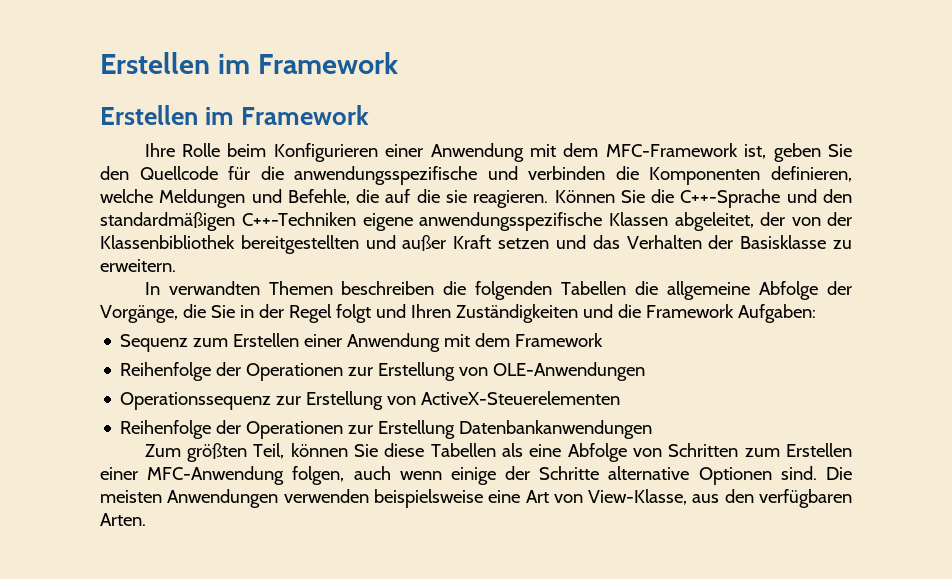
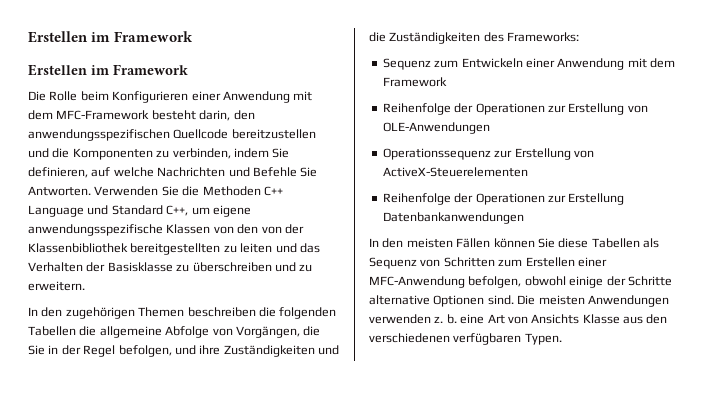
[144,143,175,157] Ihre -> [28,91,46,101] Die
[744,143,852,162] [100,166,852,185] [100,189,853,208] [100,212,357,231] ist, geben Sie den Quellcode für die anwendungsspezifische und verbinden die Komponenten definieren, welche Meldungen und Befehle, die auf die sie reagieren. Können Sie die C++-Sprache und den standardmäßigen C++-Techniken -> [151,110,255,121] [28,129,316,141] [28,148,290,160] [28,167,318,178] [28,186,283,196] [28,205,210,217] besteht darin, den anwendungsspezifischen Quellcode bereitzustellen und die Komponenten zu verbinden, indem Sie definieren, auf welche Nachrichten und Befehle Sie Antworten. Verwenden Sie die Methoden C++ Language und Standard C++, um
[674,212,785,231] abgeleitet, der -> [213,224,259,234] von den
[365,235,550,251] und außer Kraft setzen -> [223,243,273,253] zu leiten
(853, 244) none -> [192,262,313,272] überschreiben und zu
[168,281,260,295] verwandten -> [41,307,135,319] den zugehörigen
[826,281,852,295] [100,305,178,323] der Vorgänge, -> [212,326,300,338] von Vorgängen,
[335,304,816,323] folgt und Ihren Zuständigkeiten und die Framework Aufgaben: -> [118,345,339,357] [369,32,580,44] befolgen, und ihre Zuständigkeiten und die Zuständigkeiten des Frameworks:
[233,333,300,347] Erstellen -> [461,58,523,68] Entwickeln
[144,443,285,462] Zum größten Teil, -> [369,238,491,248] In den meisten Fällen
[529,443,627,462] eine Abfolge -> [369,257,417,269] Sequenz
[292,466,442,485] folgen, auch wenn -> [468,276,566,288] befolgen, obwohl
[373,489,483,508] beispielsweise -> [434,314,457,324] z. b.
[588,489,852,508] [100,513,146,526] View-Klasse, aus den verfügbaren Arten. -> [531,314,668,324] [369,333,562,345] Ansichts Klasse aus den verschiedenen verfügbaren Typen.

